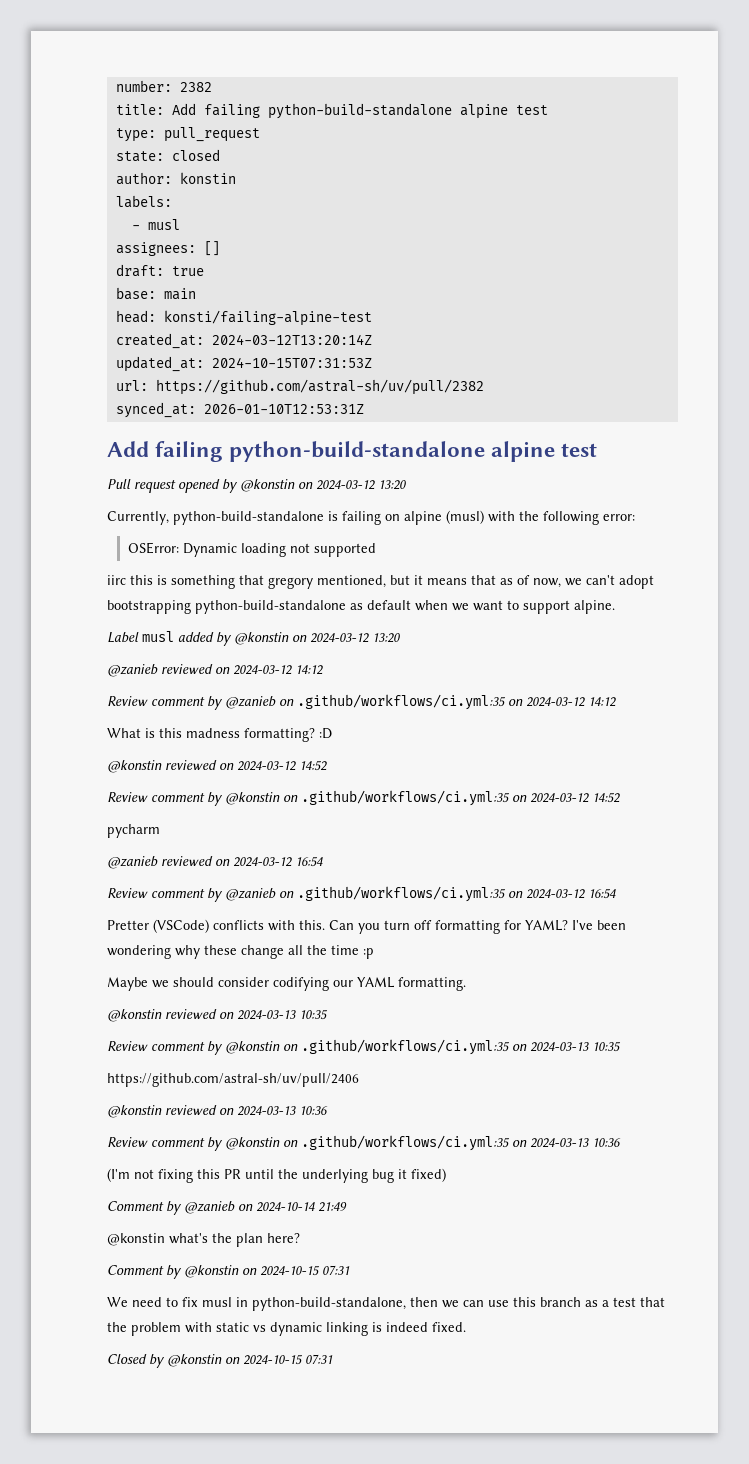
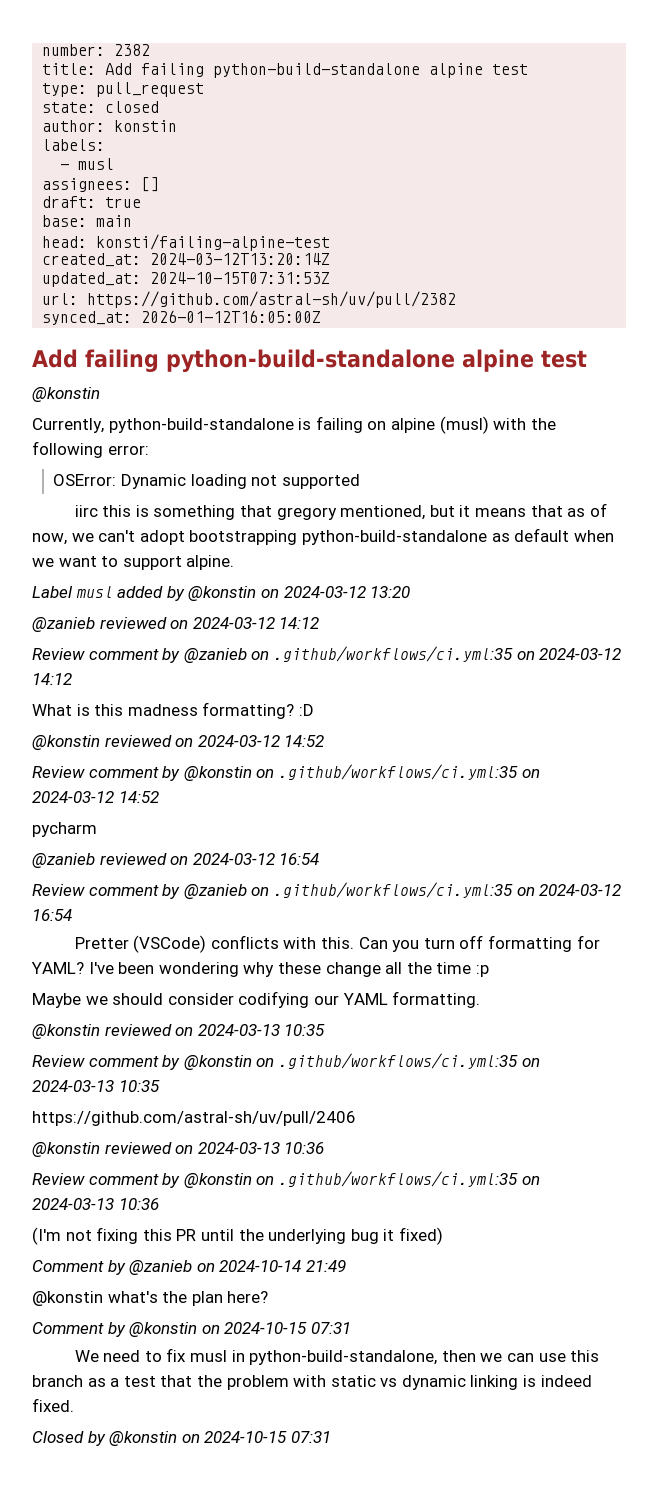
[203,404,364,414] [107,441,598,462] [107,479,406,493] 2026-01-10T12:53:31Z // Add failing python-build-standalone alpine test // Pull request opened by @konstin on 2024-03-12 13:20 -> [141,310,322,323] [32,349,587,372] [32,387,100,402] 2026-01-12T16:05:00Z // Add failing python-build-standalone alpine test // @konstin

